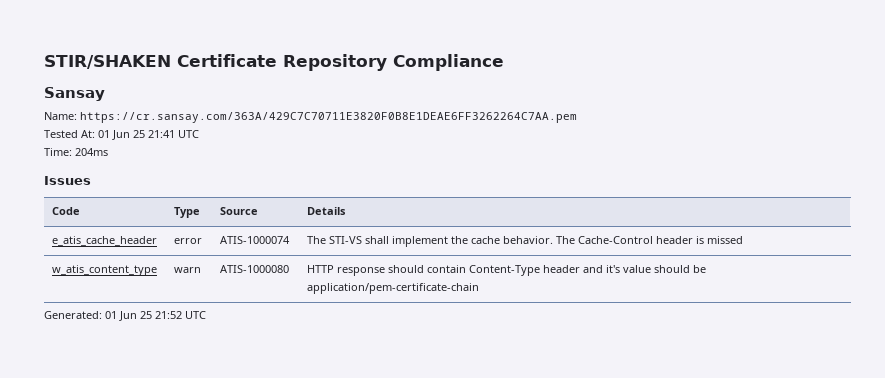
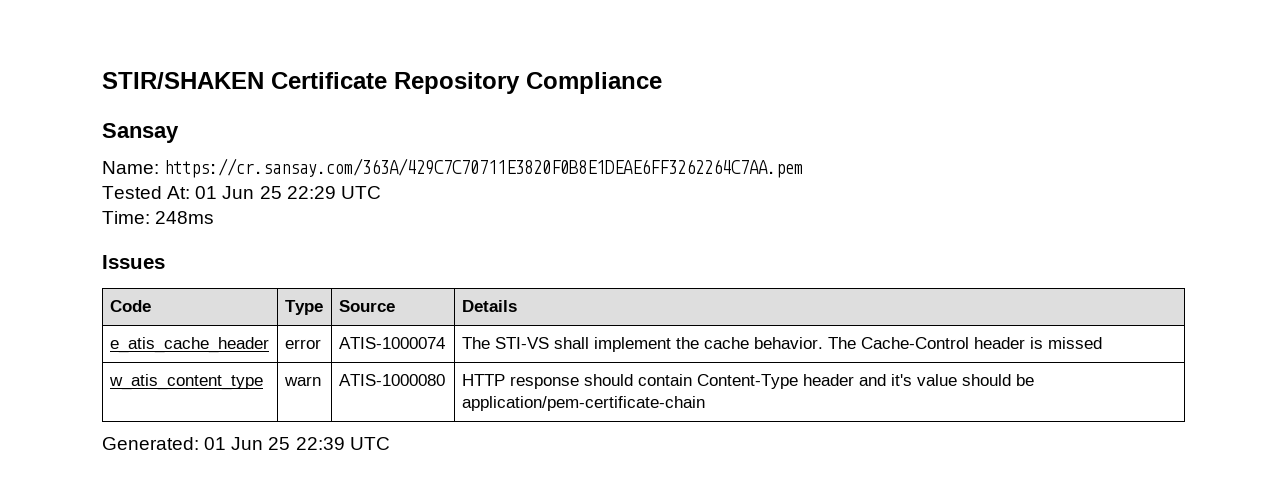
[148,130,175,138] 21:41 -> [286,186,336,199] 22:29
[75,148,108,156] 204ms -> [155,211,215,224] 248ms
[155,311,182,319] 21:52 -> [295,437,345,450] 22:39

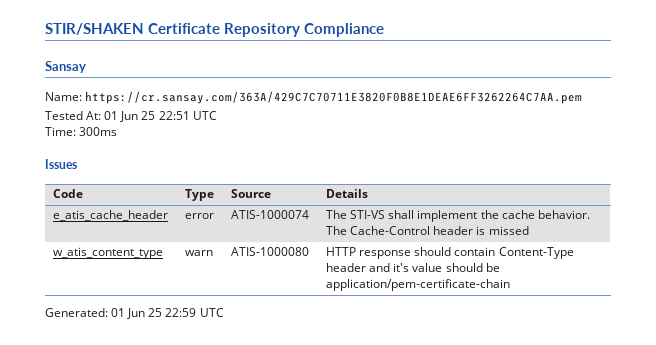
[286,186,336,199] 22:29 -> [158,111,190,120] 22:51
[155,211,215,224] 248ms -> [79,127,118,136] 300ms
[295,437,345,450] 22:39 -> [165,308,197,317] 22:59

